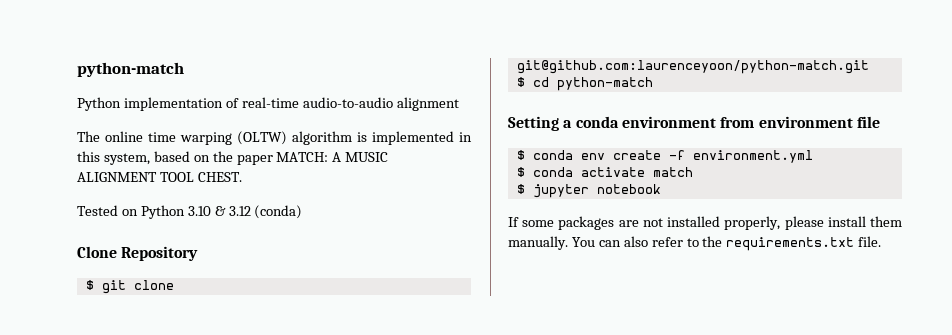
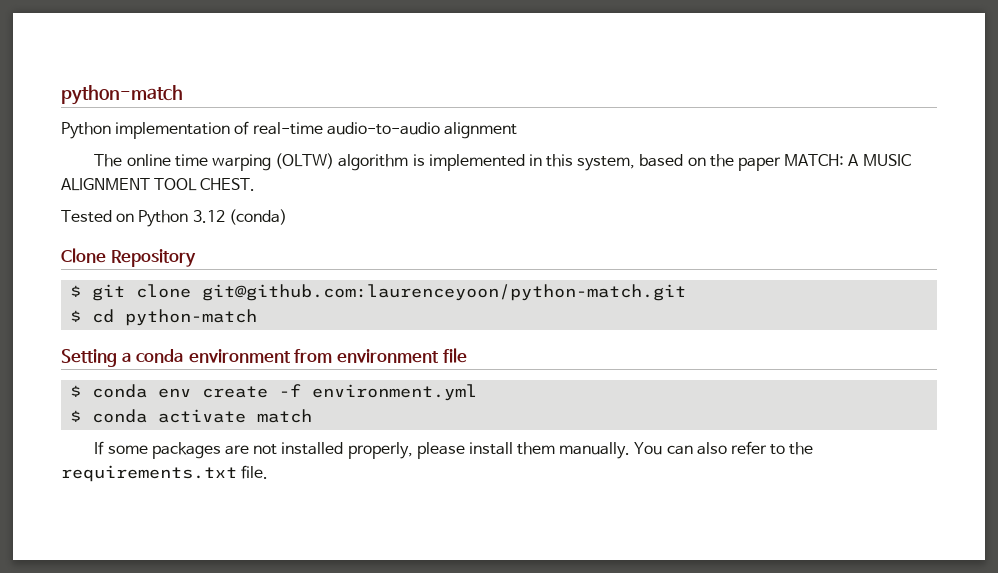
[187,206,226,216] 3.10 & -> (189, 218) none
[516,184,661,198] // $ jupyter notebook -> (313, 416) none

